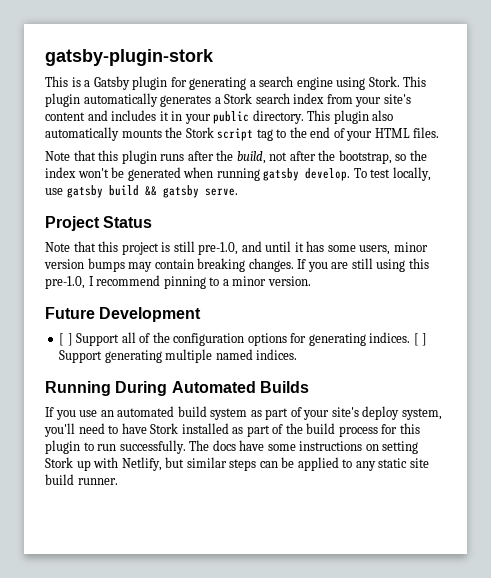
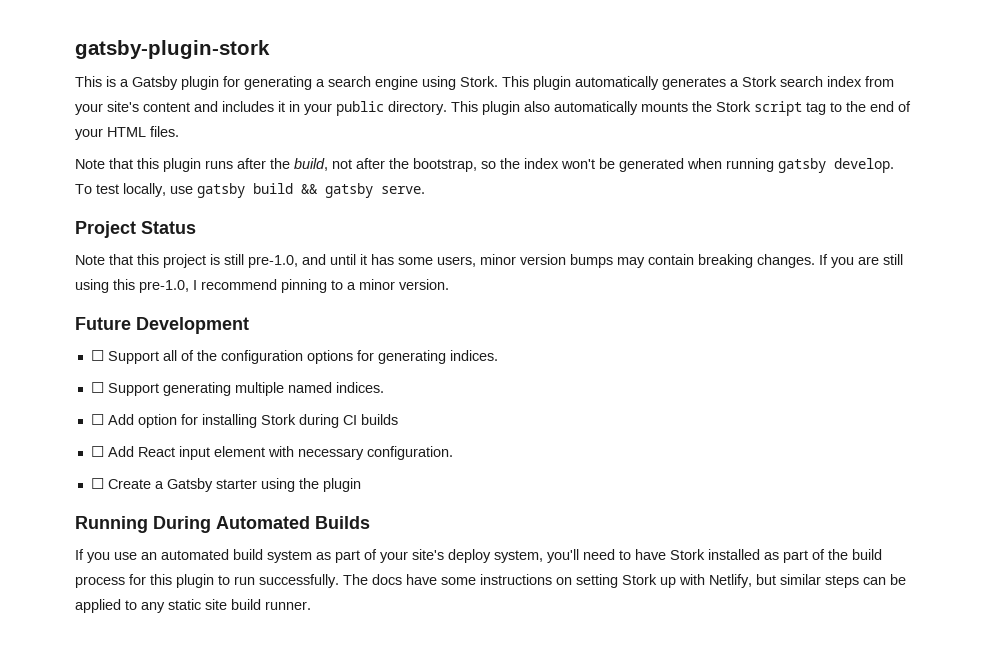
[59,333,73,346] [ ] -> [90,350,104,361] ☐
[413,333,428,346] [ ] -> [90,382,104,393] // ☐
(298, 354) none -> [90,414,398,428] [90,446,453,460] [90,478,361,492] // ☐ Add option for installing Stork during CI builds // ☐ Add React input element with necessary configuration. // ☐ Create a Gatsby starter using the plugin

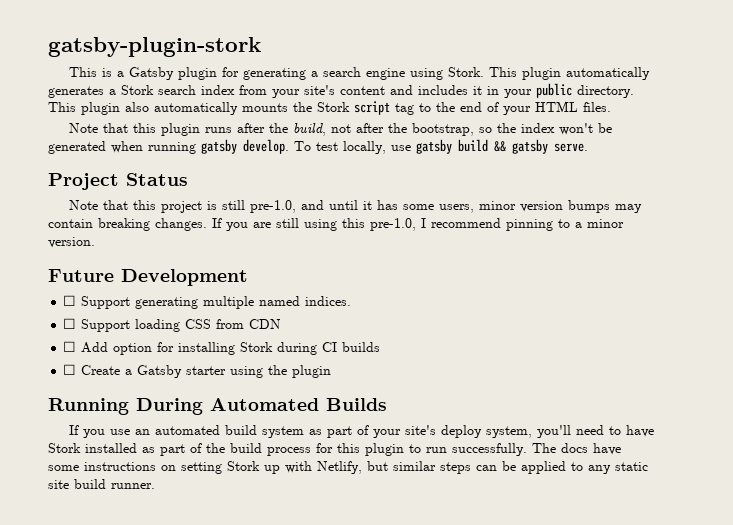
[162,350,446,364] all of the configuration options for generating -> [135,296,301,309] generating multiple named
[162,382,384,396] generating multiple named indices. -> [135,319,282,332] loading CSS from CDN
[90,446,453,460] // ☐ Add React input element with necessary configuration. -> (381, 347) none

